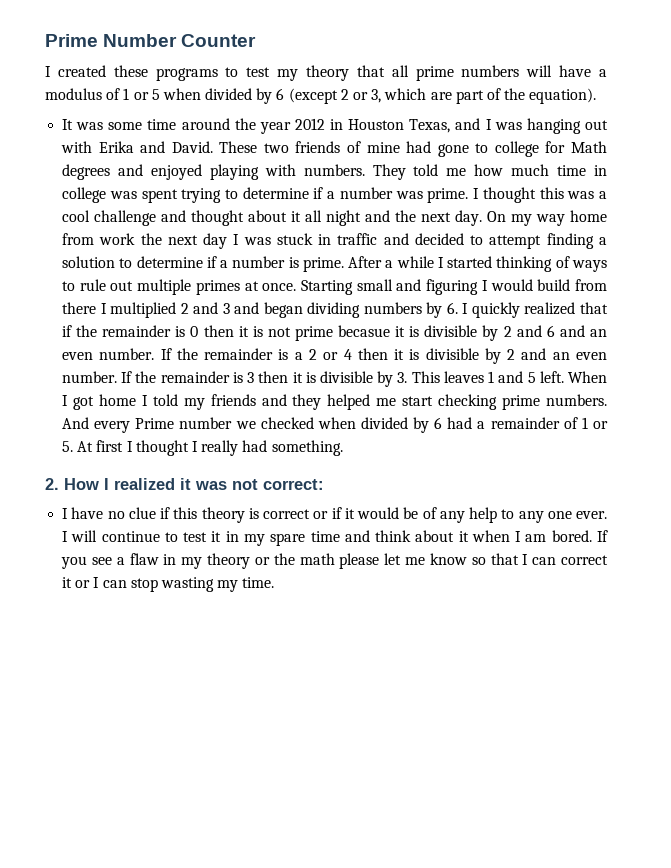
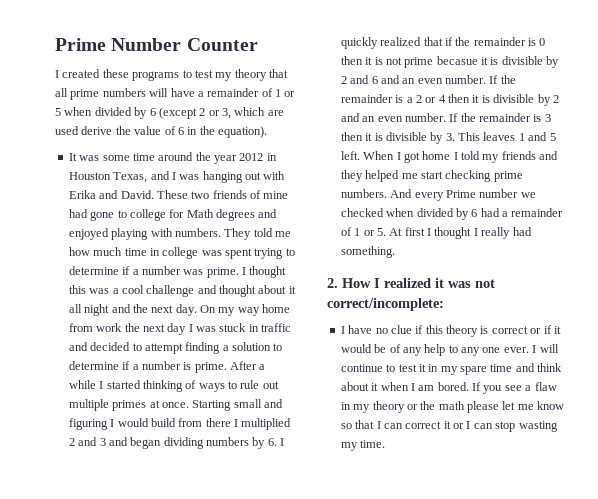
[45,88,102,100] modulus -> [207,88,260,97] remainder
[455,88,501,104] part of -> [55,126,198,135] used derive the value of 6 in
[263,479,324,490] correct: -> [327,298,444,311] correct/incomplete:

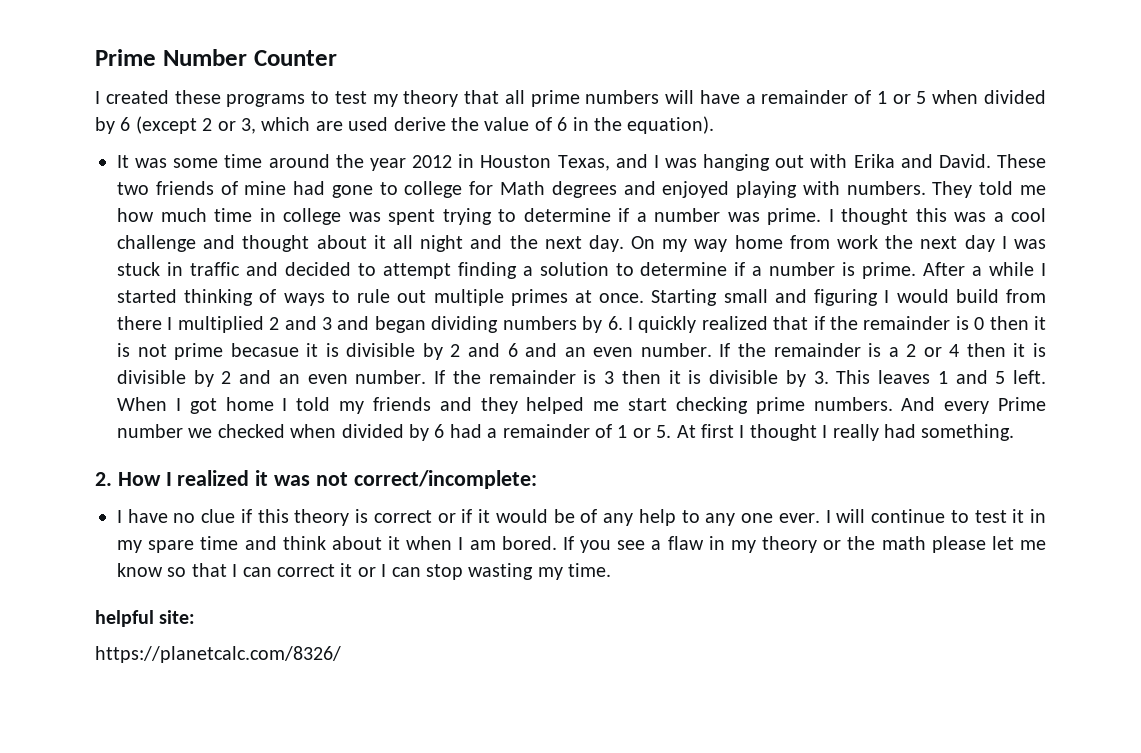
(386, 444) none -> [95,610,196,627] [95,646,341,663] // helpful site: // https://planetcalc.com/8326/

